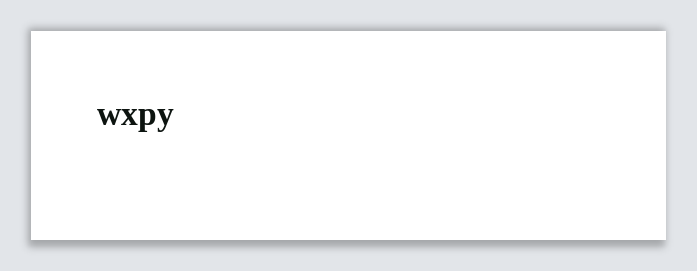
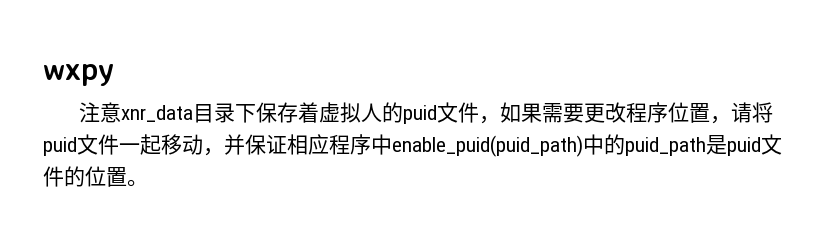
(174, 120) none -> [78,102,773,124] [43,134,782,157] [43,166,148,187] // 注意xnr_data目录下保存着虚拟人的puid文件，如果需要更改程序位置，请将puid文件一起移动，并保证相应程序中enable_puid(puid_path)中的puid_path是puid文件的位置。

